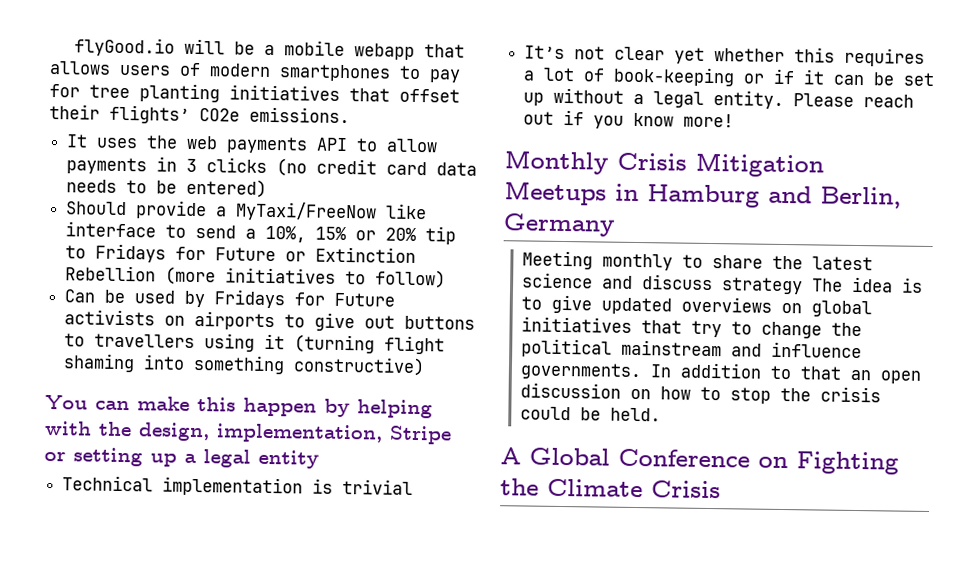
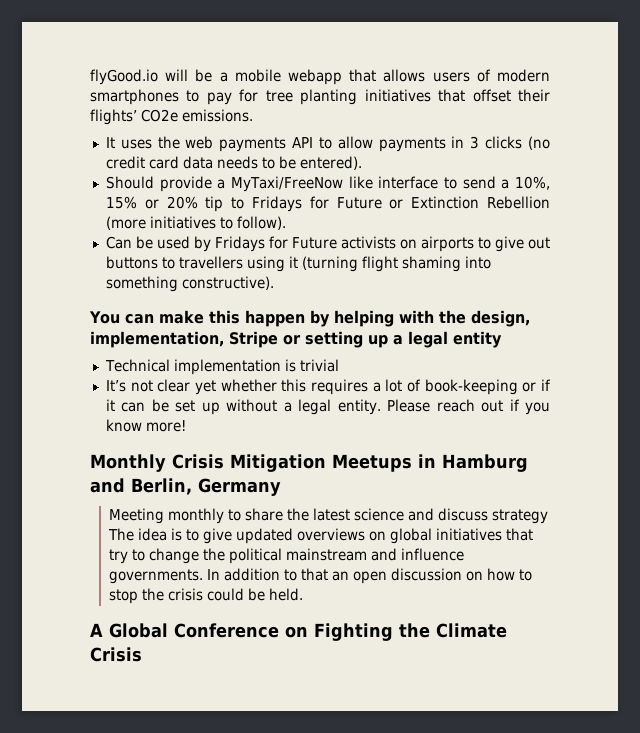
[186,178,268,198] entered) -> [299,156,362,170] entered).
[375,269,447,289] follow) -> [236,216,286,230] follow).
[293,356,426,377] constructive) -> [181,276,274,290] constructive).

